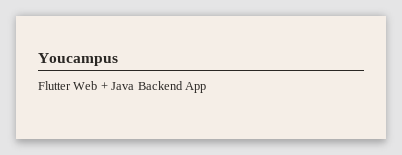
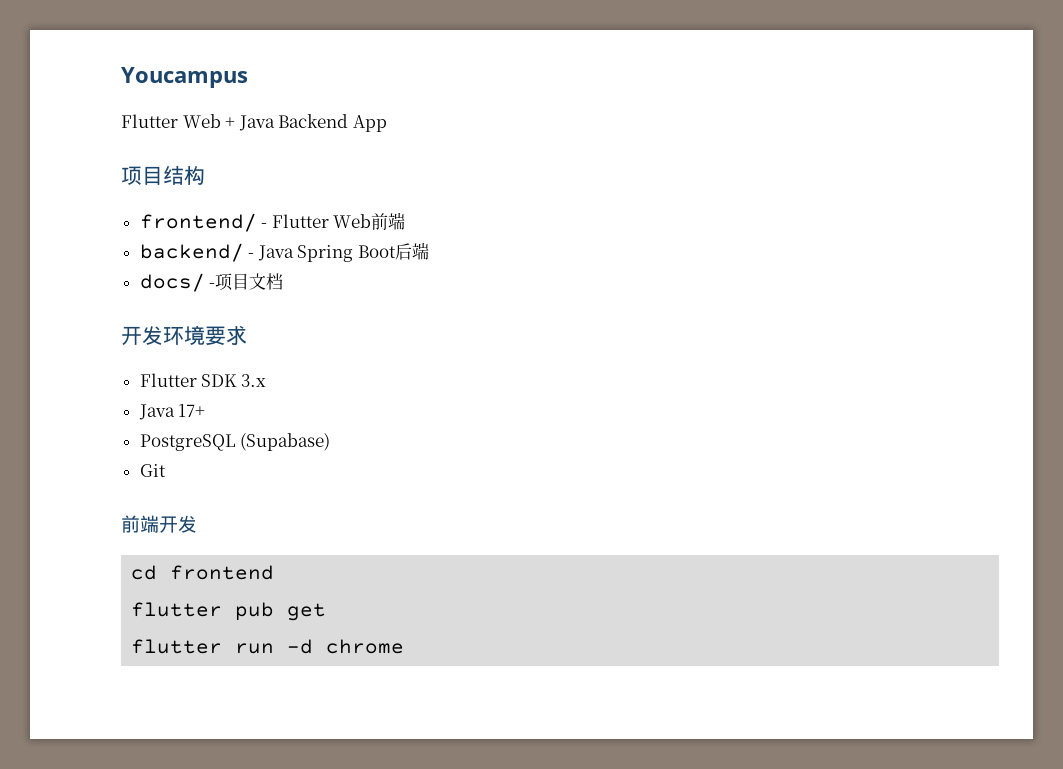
(206, 87) none -> [121,166,205,185] [139,212,406,232] [139,242,430,262] [139,273,284,292] [121,325,247,346] [139,373,266,387] [138,404,206,420] [139,433,331,451] [139,464,166,477] [121,515,197,533] [131,565,275,580] [131,602,327,621] [131,639,405,654] // 项目结构 // frontend/ - Flutter Web前端 // backend/ - Java Spring Boot后端 // docs/ -项目文档 // 开发环境要求 // Flutter SDK 3.x // Java 17+ // PostgreSQL (Supabase) // Git // 前端开发 // cd frontend // flutter pub get // flutter run -d chrome

